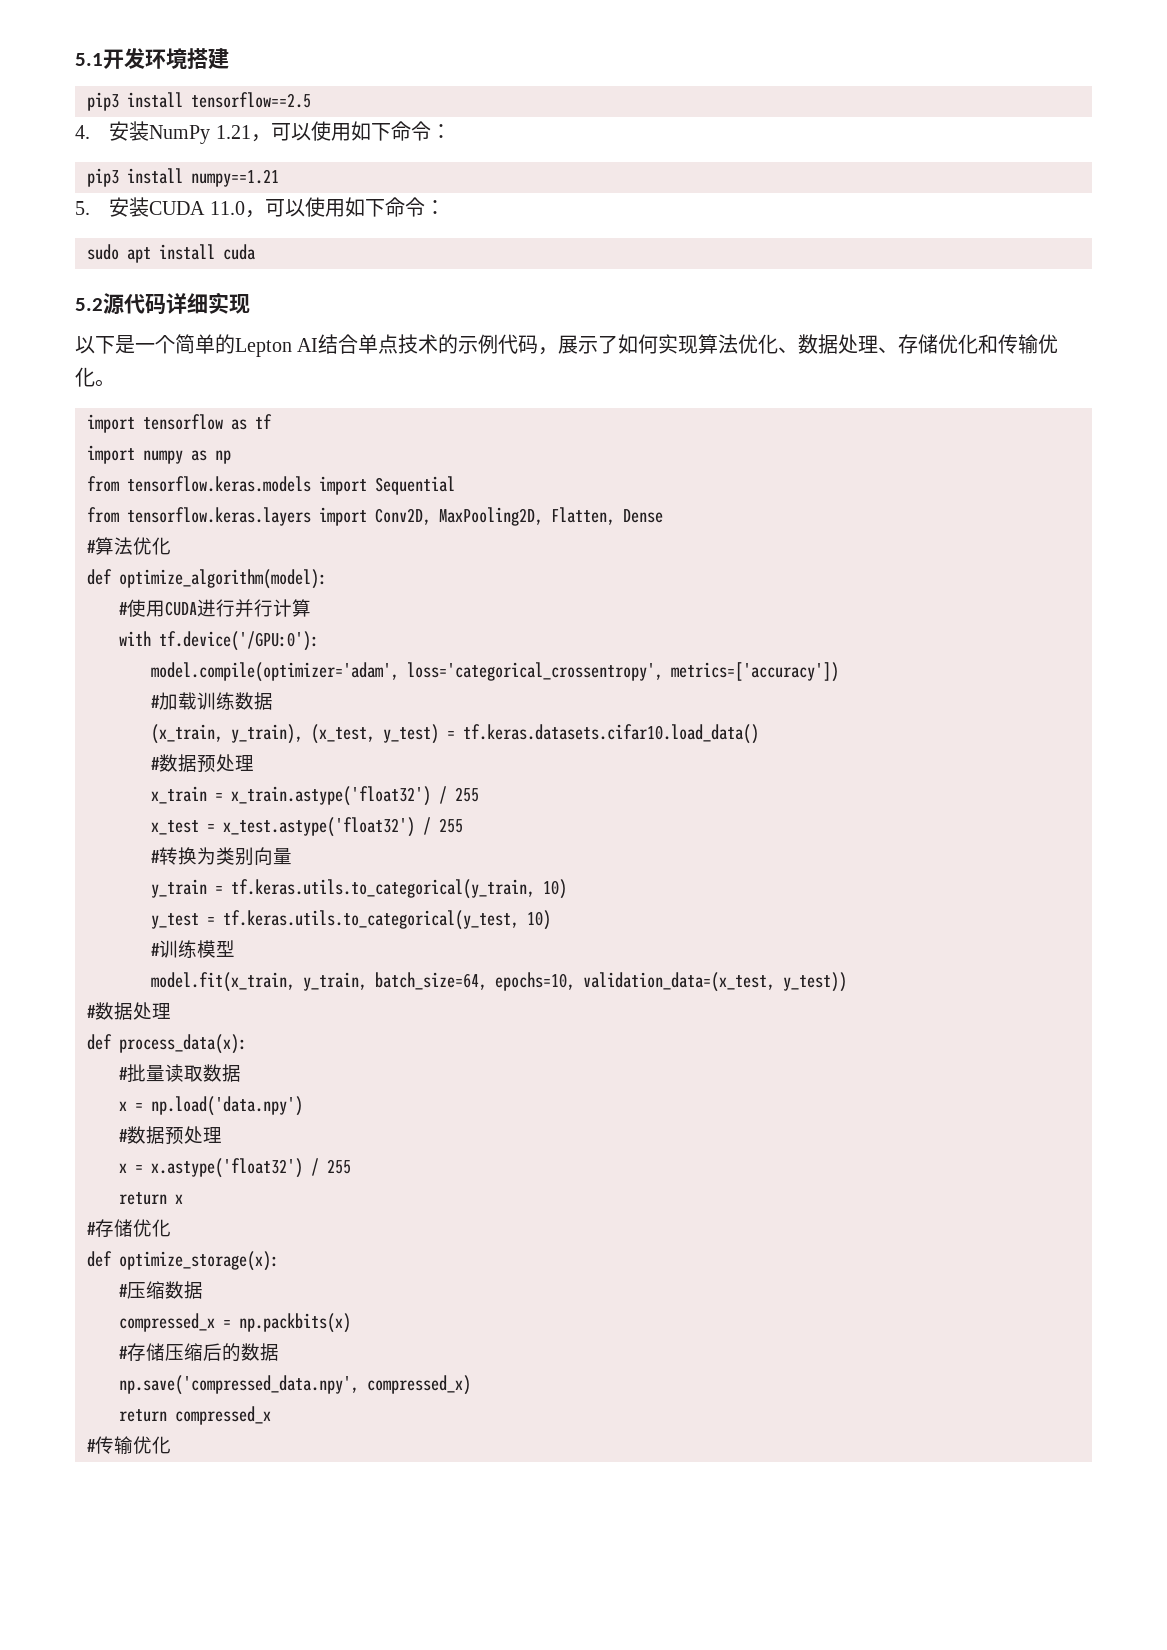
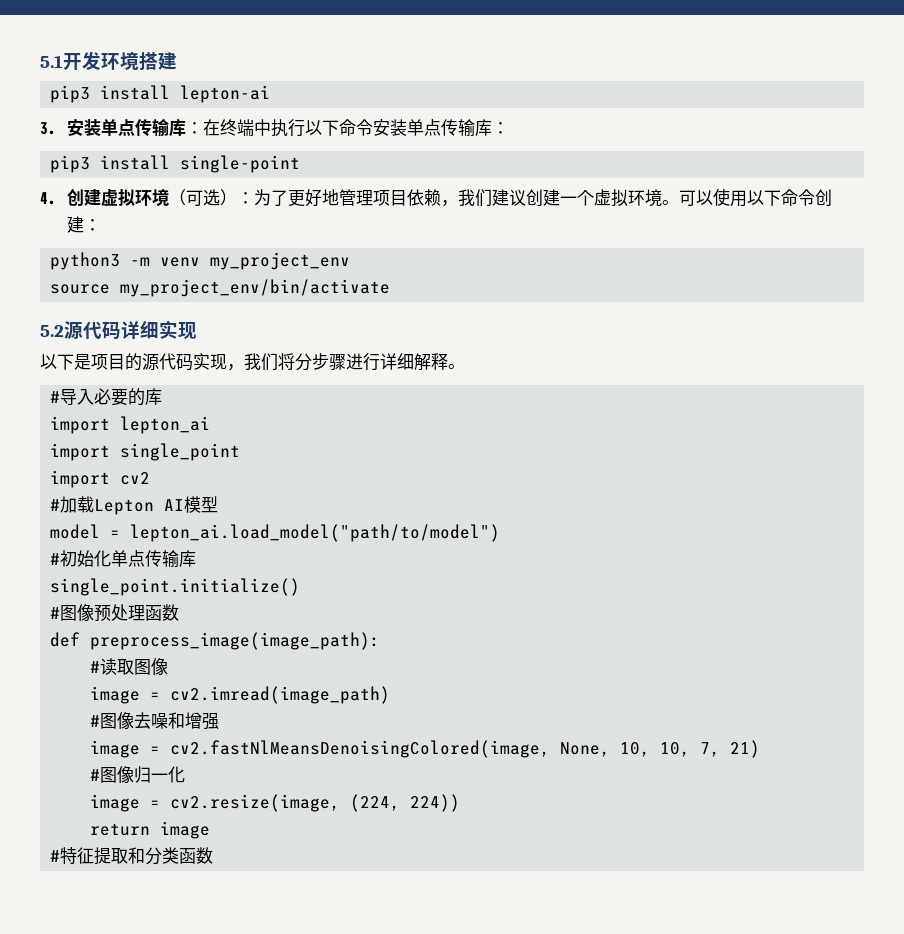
[191,92,311,108] [75,121,451,144] [87,168,279,187] [75,197,445,218] [87,244,255,263] tensorflow==2.5 // 4.安装NumPy 1.21，可以使用如下命令： // pip3 install numpy==1.21 // 5.安装CUDA 11.0，可以使用如下命令： // sudo apt install cuda -> [180,85,271,103] [40,118,509,137] [50,155,301,173] [40,188,832,207] [66,216,101,233] [50,252,351,270] [50,279,391,297] lepton-ai // 3.安装单点传输库：在终端中执行以下命令安装单点传输库： // pip3 install single-point // 4.创建虚拟环境（可选）：为了更好地管理项目依赖，我们建议创建一个虚拟环境。可以使用以下命令创建： // python3 -m venv my_project_env // source my_project_env/bin/activate
[135,334,1059,357] [75,367,115,387] [87,414,272,433] [87,445,231,464] [87,476,455,495] [87,507,663,526] [87,537,171,555] [87,569,327,589] [119,599,311,617] [119,631,319,651] [151,662,839,682] [151,692,273,710] [151,724,759,744] [151,754,254,773] [151,786,479,806] [151,817,463,837] [151,847,292,866] [151,879,567,899] [151,910,551,930] [151,940,235,958] [151,972,847,992] [87,1002,171,1020] [87,1034,247,1054] [119,1064,241,1083] [119,1096,303,1116] [119,1126,222,1145] [119,1158,351,1178] [119,1192,183,1205] [87,1219,171,1237] [87,1251,279,1271] [119,1281,203,1299] [119,1313,351,1333] [119,1343,279,1362] [119,1375,471,1395] [119,1406,271,1425] [87,1436,171,1455] 一个简单的Lepton AI结合单点技术的示例代码，展示了如何实现算法优化、数据处理、存储优化和传输优化。 // import tensorflow as tf // import numpy as np // from tensorflow.keras.models import Sequential // from tensorflow.keras.layers import Conv2D, MaxPooling2D, Flatten, Dense // #算法优化 // def optimize_algorithm(model): // #使用CUDA进行并行计算 // with tf.device('/GPU:0'): // model.compile(optimizer='adam', loss='categorical_crossentropy', metrics=['accuracy']) // #加载训练数据 // (x_train, y_train), (x_test, y_test) = tf.keras.datasets.cifar10.load_data() // #数据预处理 // x_train = x_train.astype('float32') / 255 // x_test = x_test.astype('float32') / 255 // #转换为类别向量 // y_train = tf.keras.utils.to_categorical(y_train, 10) // y_test = tf.keras.utils.to_categorical(y_test, 10) // #训练模型 // model.fit(x_train, y_train, batch_size=64, epochs=10, validation_data=(x_test, y_test)) // #数据处理 // def process_data(x): // #批量读取数据 // x = np.load('data.npy') // #数据预处理 // x = x.astype('float32') / 255 // return x // #存储优化 // def optimize_storage(x): // #压缩数据 // compressed_x = np.packbits(x) // #存储压缩后的数据 // np.save('compressed_data.npy', compressed_x) // return compressed_x // #传输优化 -> [91,353,465,371] [50,388,163,406] [50,416,211,434] [50,443,241,461] [50,470,151,488] [50,496,219,515] [50,524,501,542] [50,550,197,568] [50,578,301,596] [50,604,180,622] [50,632,381,650] [90,658,169,675] [90,686,391,704] [90,712,220,730] [90,740,761,758] [90,766,186,783] [90,794,461,812] [90,821,211,839] [50,847,214,865] 项目的源代码实现，我们将分步骤进行详细解释。 // #导入必要的库 // import lepton_ai // import single_point // import cv2 // #加载Lepton AI模型 // model = lepton_ai.load_model("path/to/model") // #初始化单点传输库 // single_point.initialize() // #图像预处理函数 // def preprocess_image(image_path): // #读取图像 // image = cv2.imread(image_path) // #图像去噪和增强 // image = cv2.fastNlMeansDenoisingColored(image, None, 10, 10, 7, 21) // #图像归一化 // image = cv2.resize(image, (224, 224)) // return image // #特征提取和分类函数

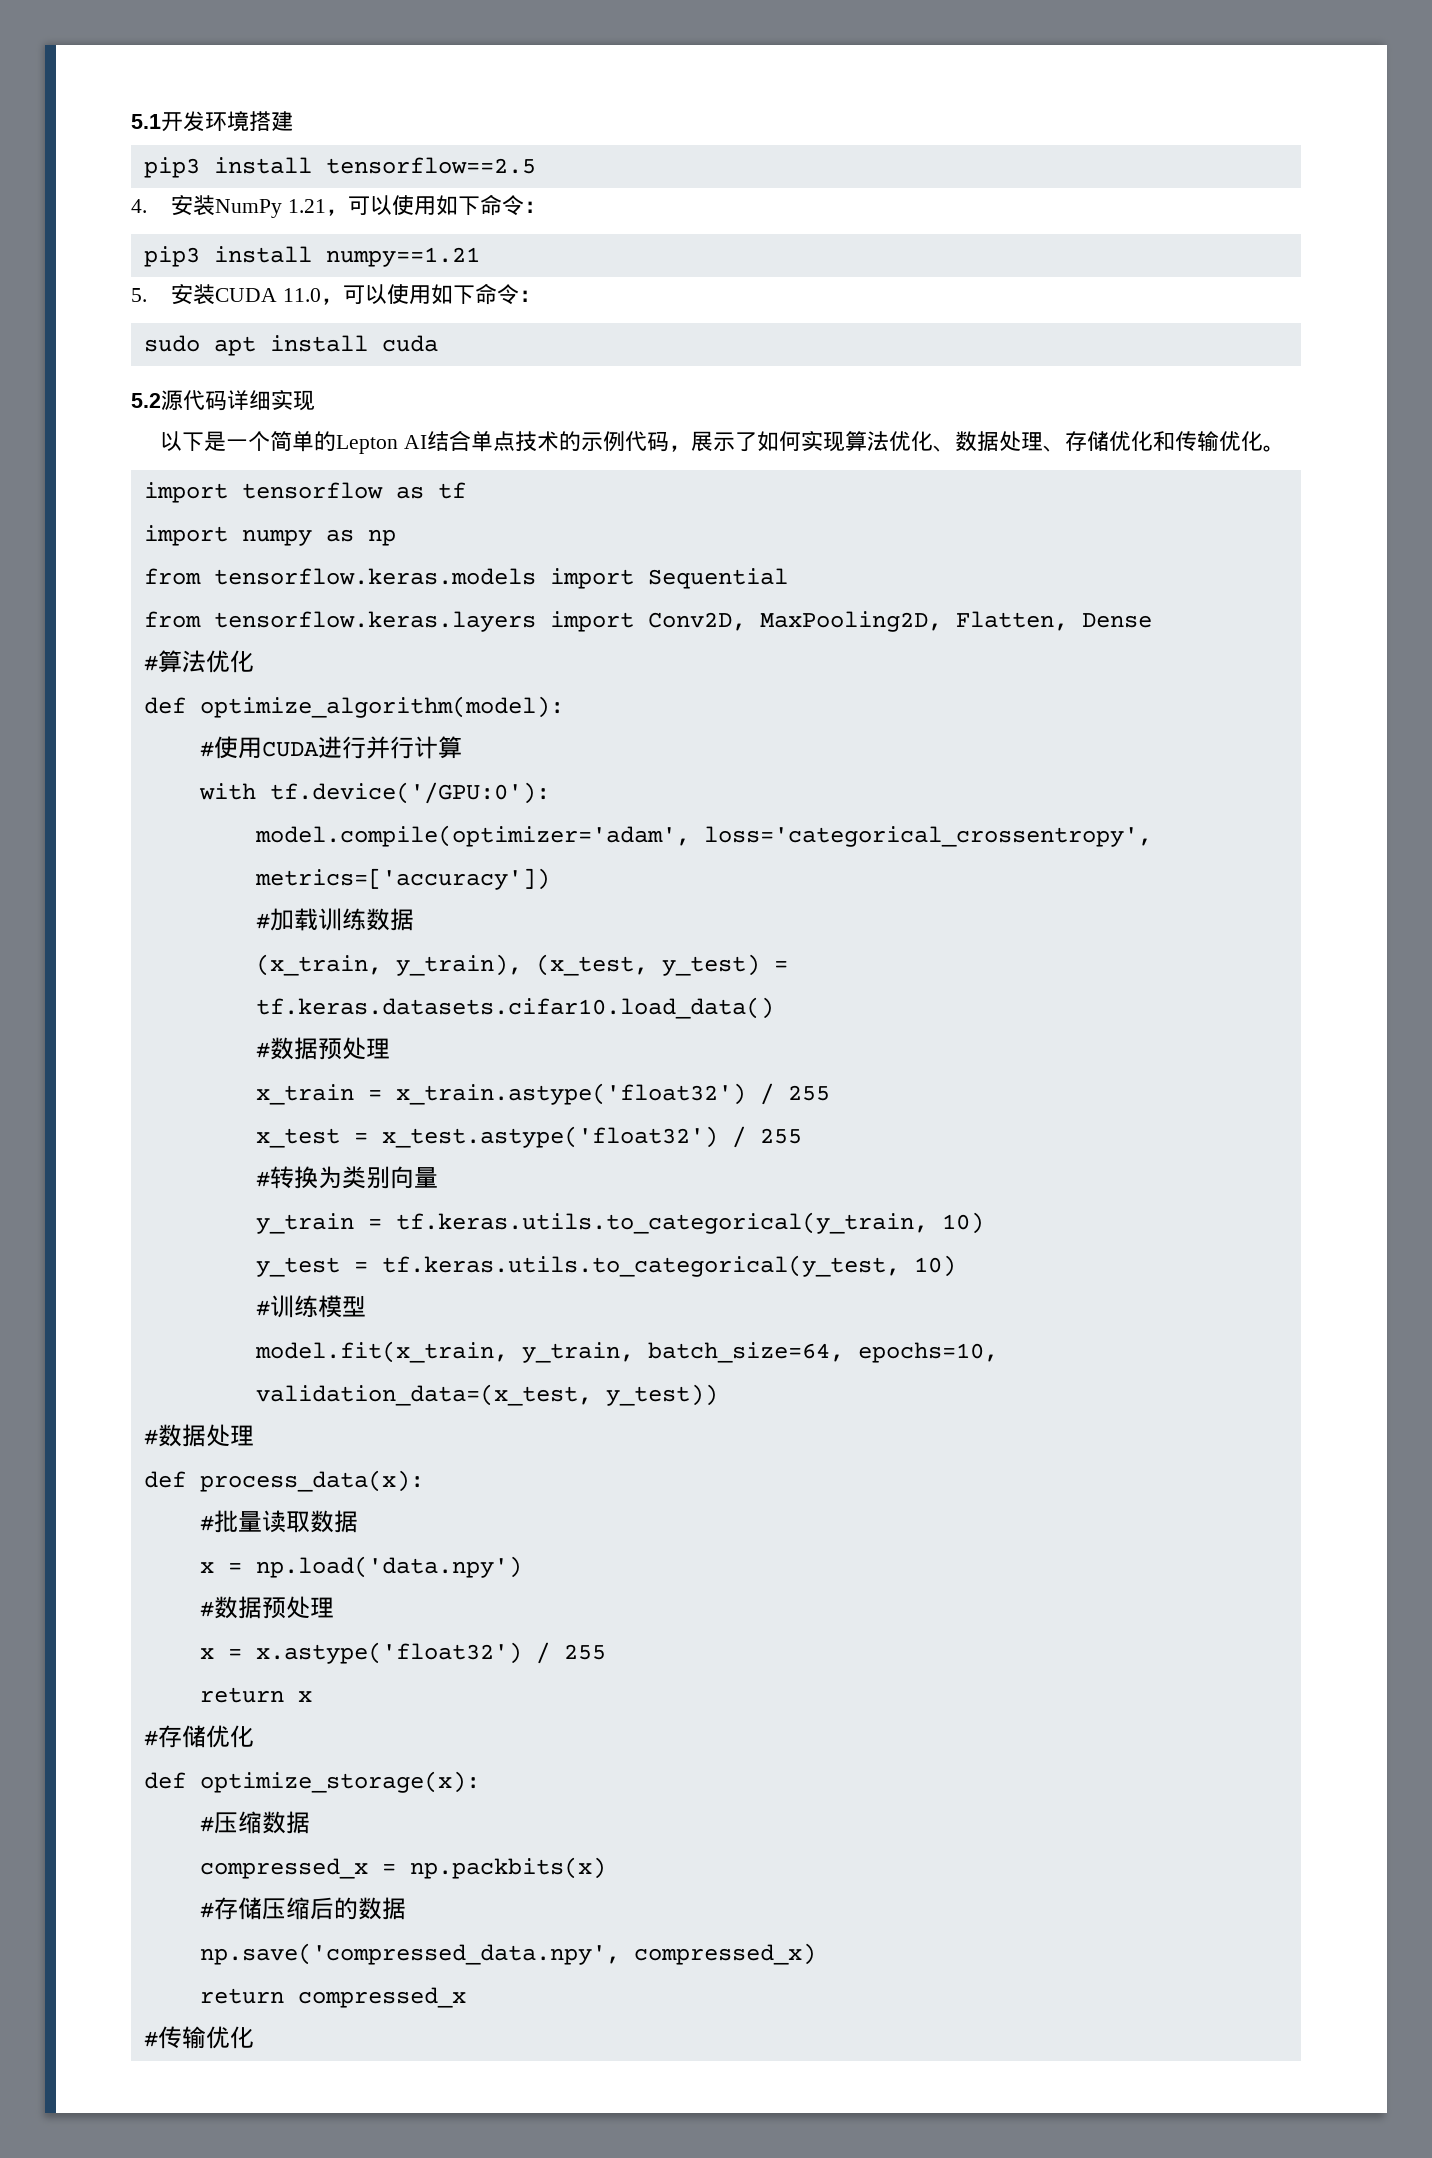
[180,85,271,103] [40,118,509,137] [50,155,301,173] [40,188,832,207] [66,216,101,233] [50,252,351,270] [50,279,391,297] lepton-ai // 3.安装单点传输库：在终端中执行以下命令安装单点传输库： // pip3 install single-point // 4.创建虚拟环境（可选）：为了更好地管理项目依赖，我们建议创建一个虚拟环境。可以使用以下命令创建： // python3 -m venv my_project_env // source my_project_env/bin/activate -> [325,157,536,174] [131,194,546,218] [143,246,480,267] [131,283,541,305] [143,335,438,356] tensorflow==2.5 // 4.安装NumPy 1.21，可以使用如下命令： // pip3 install numpy==1.21 // 5.安装CUDA 11.0，可以使用如下命令： // sudo apt install cuda
[91,353,465,371] [50,388,163,406] [50,416,211,434] [50,443,241,461] [50,470,151,488] [50,496,219,515] [50,524,501,542] [50,550,197,568] [50,578,301,596] [50,604,180,622] [50,632,381,650] [90,658,169,675] [90,686,391,704] [90,712,220,730] [90,740,761,758] [90,766,186,783] [90,794,461,812] [90,821,211,839] [50,847,214,865] 项目的源代码实现，我们将分步骤进行详细解释。 // #导入必要的库 // import lepton_ai // import single_point // import cv2 // #加载Lepton AI模型 // model = lepton_ai.load_model("path/to/model") // #初始化单点传输库 // single_point.initialize() // #图像预处理函数 // def preprocess_image(image_path): // #读取图像 // image = cv2.imread(image_path) // #图像去噪和增强 // image = cv2.fastNlMeansDenoisingColored(image, None, 10, 10, 7, 21) // #图像归一化 // image = cv2.resize(image, (224, 224)) // return image // #特征提取和分类函数 -> [225,430,1285,454] [143,482,466,503] [143,525,396,546] [143,568,788,589] [143,611,1152,632] [143,650,254,673] [143,696,564,718] [199,736,462,759] [198,782,550,804] [254,825,1152,847] [254,868,550,890] [255,908,414,931] [255,954,788,976] [255,997,774,1019] [255,1037,390,1060] [255,1083,830,1105] [255,1126,802,1148] [255,1166,438,1189] [255,1212,984,1234] [255,1255,956,1277] [255,1295,366,1318] [254,1341,998,1363] [255,1384,718,1406] [143,1424,254,1447] [143,1470,424,1492] [199,1510,358,1533] [199,1556,522,1578] [199,1596,334,1619] [199,1642,606,1664] [199,1687,312,1703] [143,1725,254,1748] [143,1771,480,1793] [199,1811,310,1834] [199,1857,606,1879] [199,1897,406,1920] [199,1943,816,1965] [199,1987,466,2008] [143,2026,254,2049] 一个简单的Lepton AI结合单点技术的示例代码，展示了如何实现算法优化、数据处理、存储优化和传输优化。 // import tensorflow as tf // import numpy as np // from tensorflow.keras.models import Sequential // from tensorflow.keras.layers import Conv2D, MaxPooling2D, Flatten, Dense // #算法优化 // def optimize_algorithm(model): // #使用CUDA进行并行计算 // with tf.device('/GPU:0'): // model.compile(optimizer='adam', loss='categorical_crossentropy', metrics=['accuracy']) // #加载训练数据 // (x_train, y_train), (x_test, y_test) = tf.keras.datasets.cifar10.load_data() // #数据预处理 // x_train = x_train.astype('float32') / 255 // x_test = x_test.astype('float32') / 255 // #转换为类别向量 // y_train = tf.keras.utils.to_categorical(y_train, 10) // y_test = tf.keras.utils.to_categorical(y_test, 10) // #训练模型 // model.fit(x_train, y_train, batch_size=64, epochs=10, validation_data=(x_test, y_test)) // #数据处理 // def process_data(x): // #批量读取数据 // x = np.load('data.npy') // #数据预处理 // x = x.astype('float32') / 255 // return x // #存储优化 // def optimize_storage(x): // #压缩数据 // compressed_x = np.packbits(x) // #存储压缩后的数据 // np.save('compressed_data.npy', compressed_x) // return compressed_x // #传输优化

